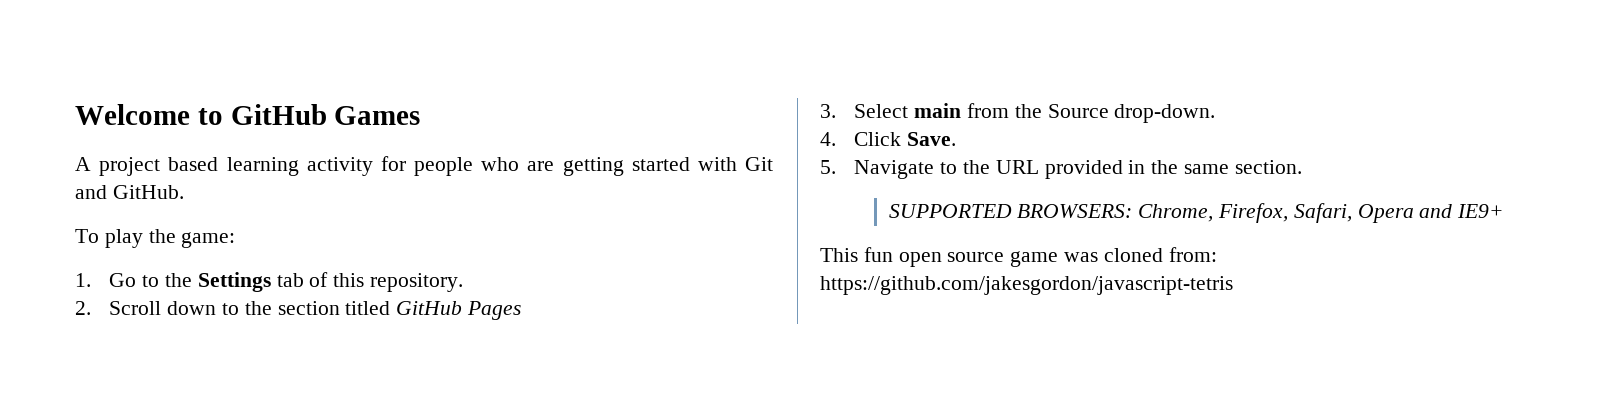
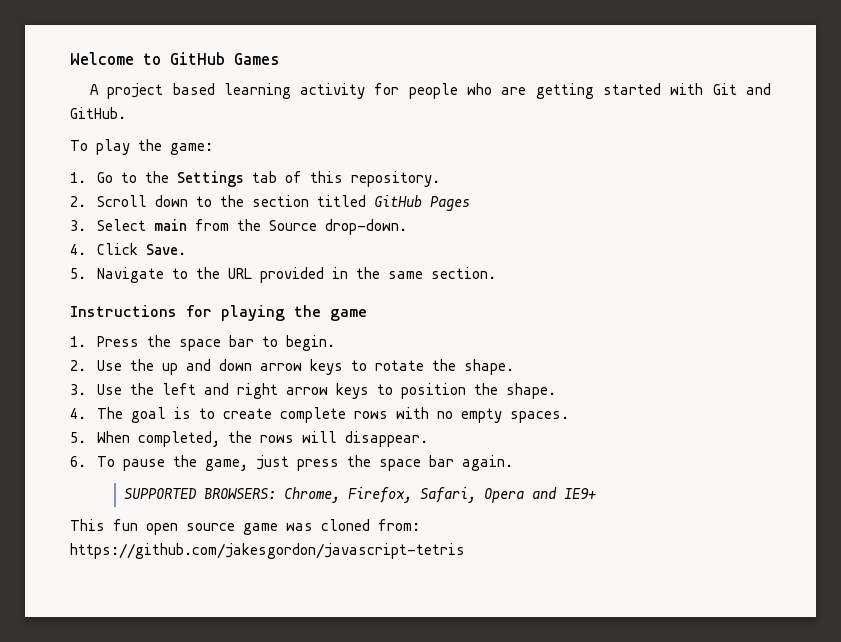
(1302, 167) none -> [70,305,367,321] [70,335,336,351] [70,359,515,375] [70,383,557,399] [70,407,570,423] [70,431,429,447] [70,455,514,471] // Instructions for playing the game // 1. Press the space bar to begin. // 2. Use the up and down arrow keys to rotate the shape. // 3. Use the left and right arrow keys to position the shape. // 4. The goal is to create complete rows with no empty spaces. // 5. When completed, the rows will disappear. // 6. To pause the game, just press the space bar again.

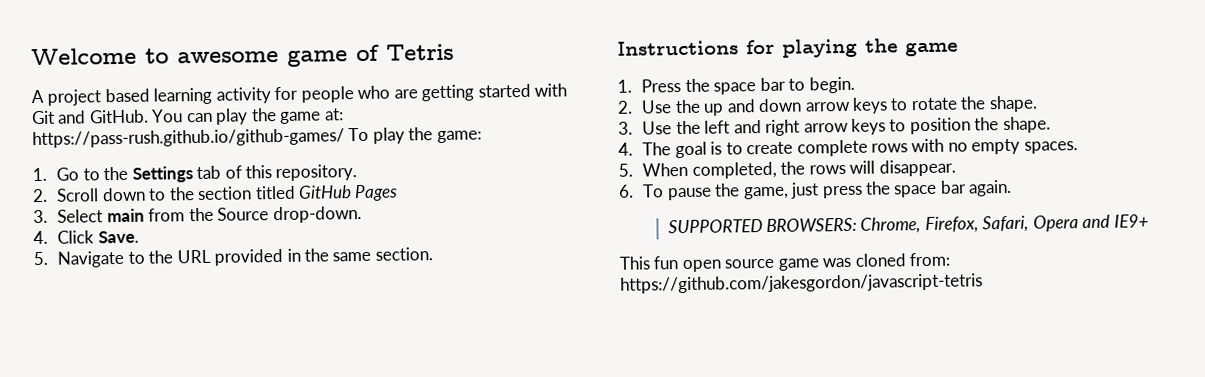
[170,52,280,65] GitHub Games -> [177,43,454,67] awesome game of Tetris
(126, 113) // -> [151,108,344,125] [32,128,345,149] You can play the game at: https://pass-rush.github.io/github-games/

